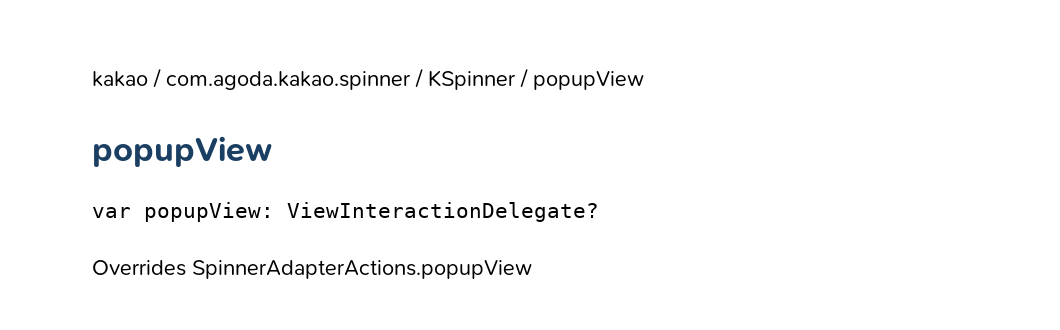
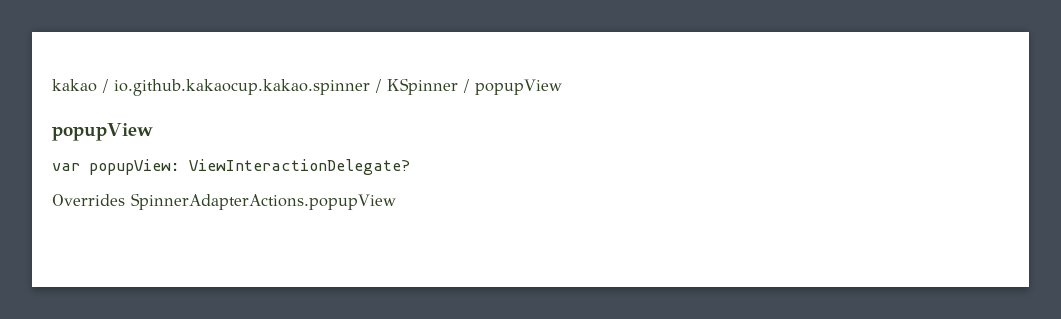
[166,71,411,90] com.agoda.kakao.spinner -> [114,79,370,96] io.github.kakaocup.kakao.spinner

